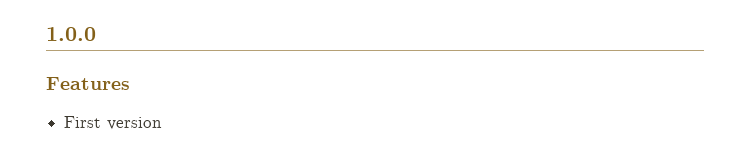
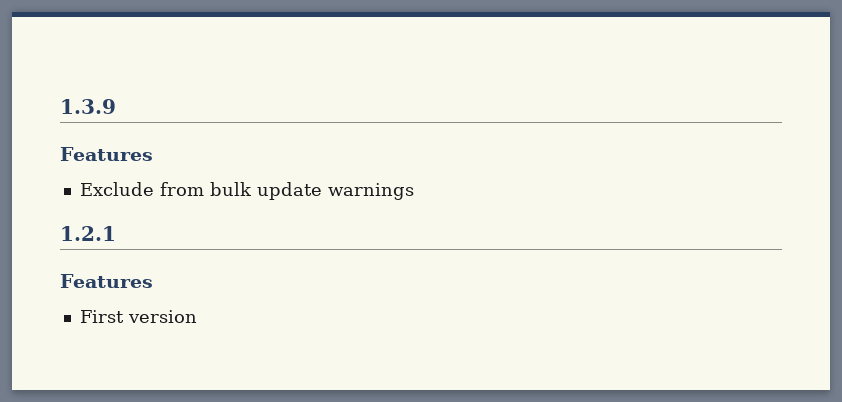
[46,27,96,41] 1.0.0 -> [60,99,116,114] [60,147,153,161] [79,182,414,200] [60,226,116,241] 1.3.9 // Features // Exclude from bulk update warnings // 1.2.1

